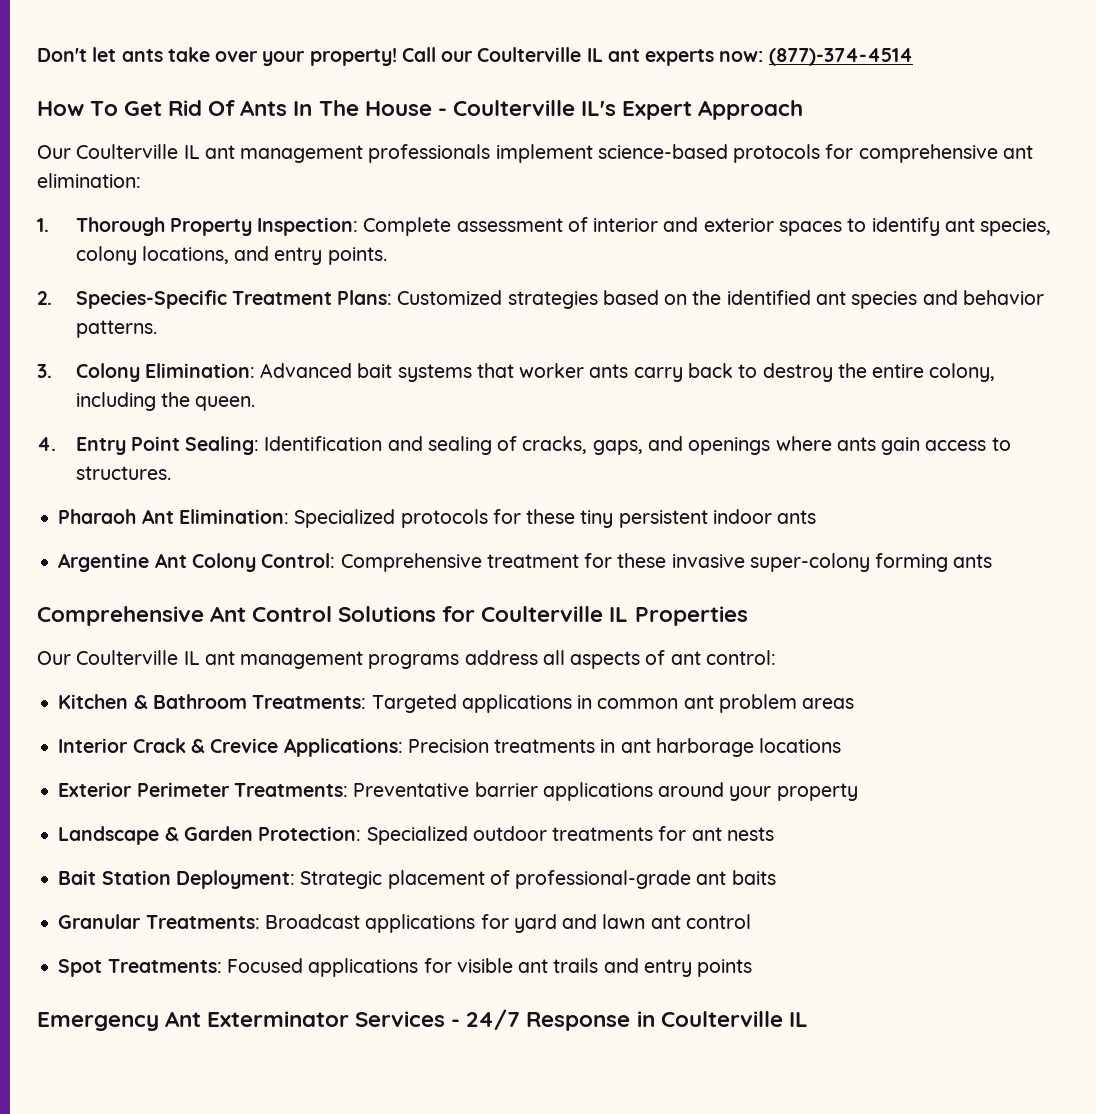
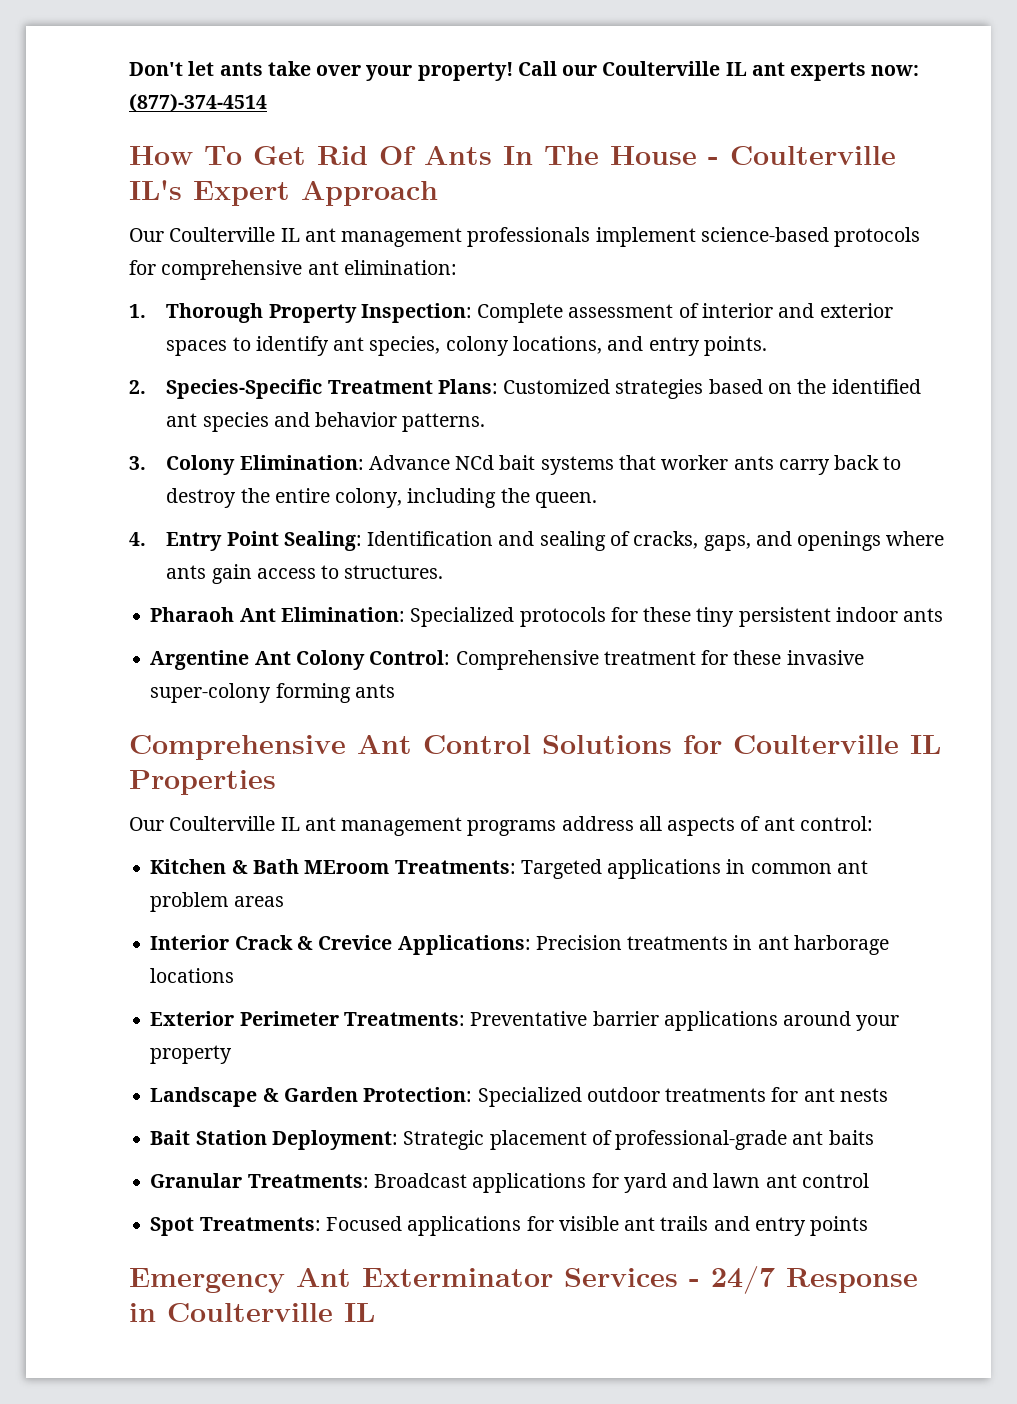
[260,363,353,378] Advanced -> [368,455,495,470] Advance NCd
[152,694,247,709] Bathroom -> [252,859,390,874] Bath MEroom

